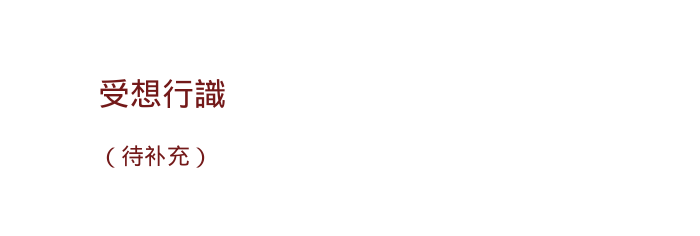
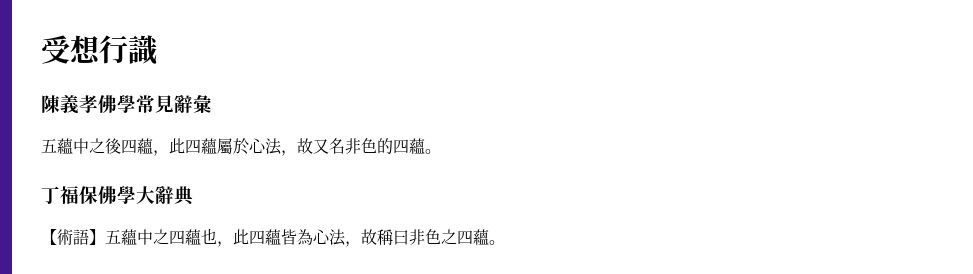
[98,145,213,168] （待补充） -> [41,95,212,114] [41,138,441,156] [41,186,195,206] [41,228,505,247] 陳義孝佛學常見辭彙 // 五蘊中之後四蘊，此四蘊屬於心法，故又名非色的四蘊。 // 丁福保佛學大辭典 // 【術語】五蘊中之四蘊也，此四蘊皆為心法，故稱曰非色之四蘊。

